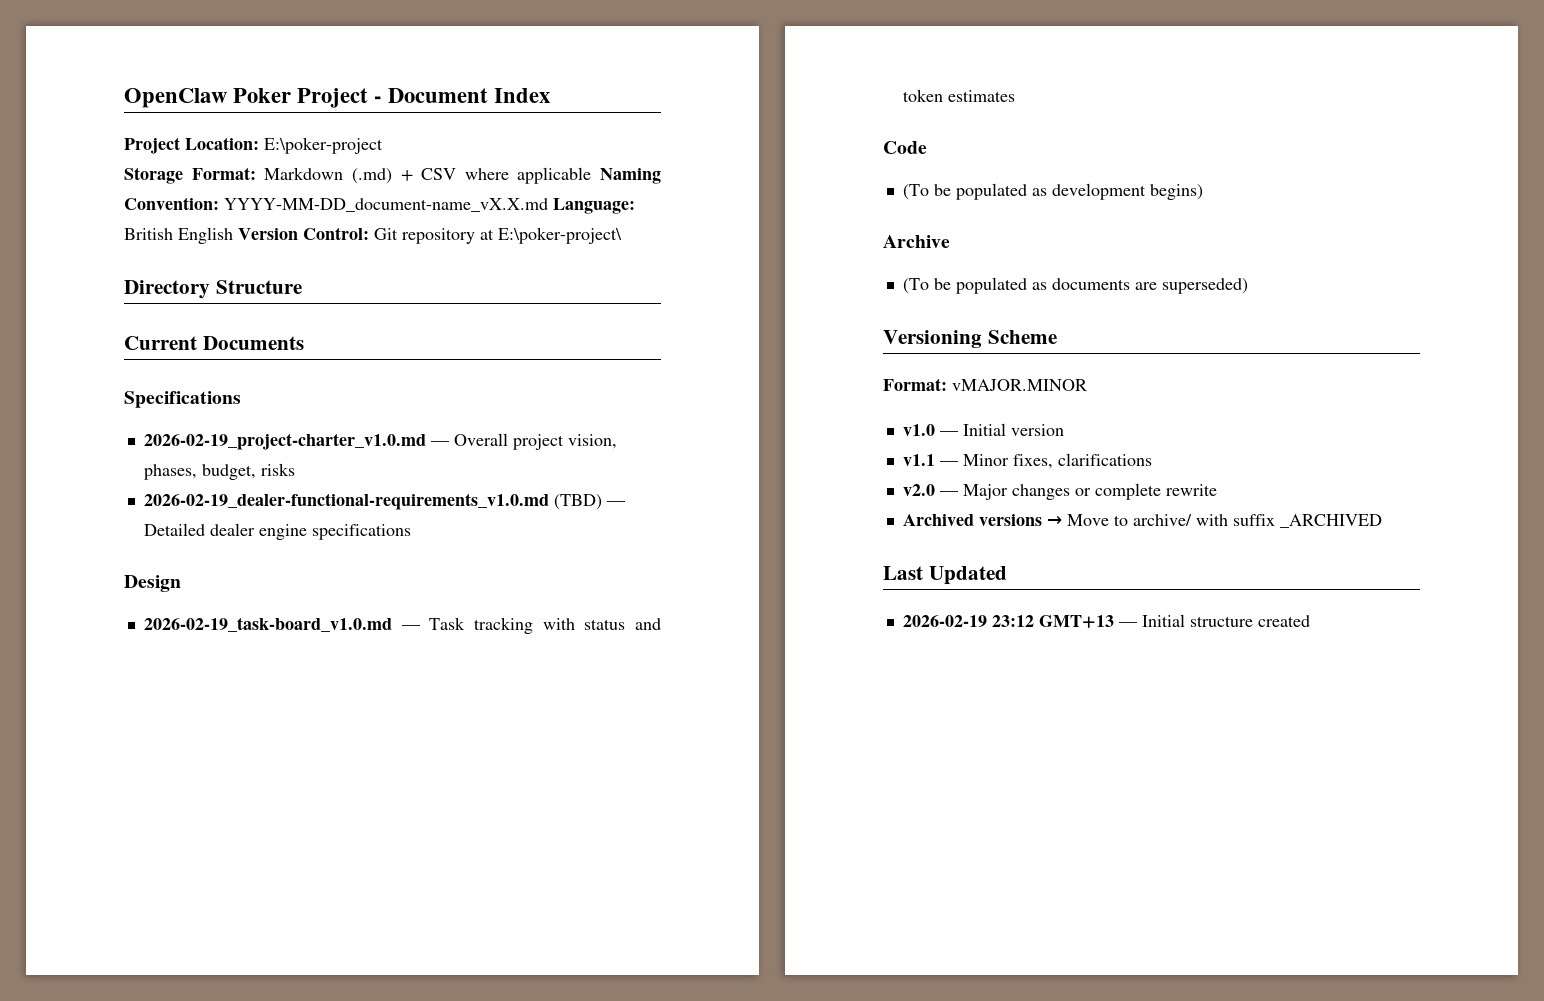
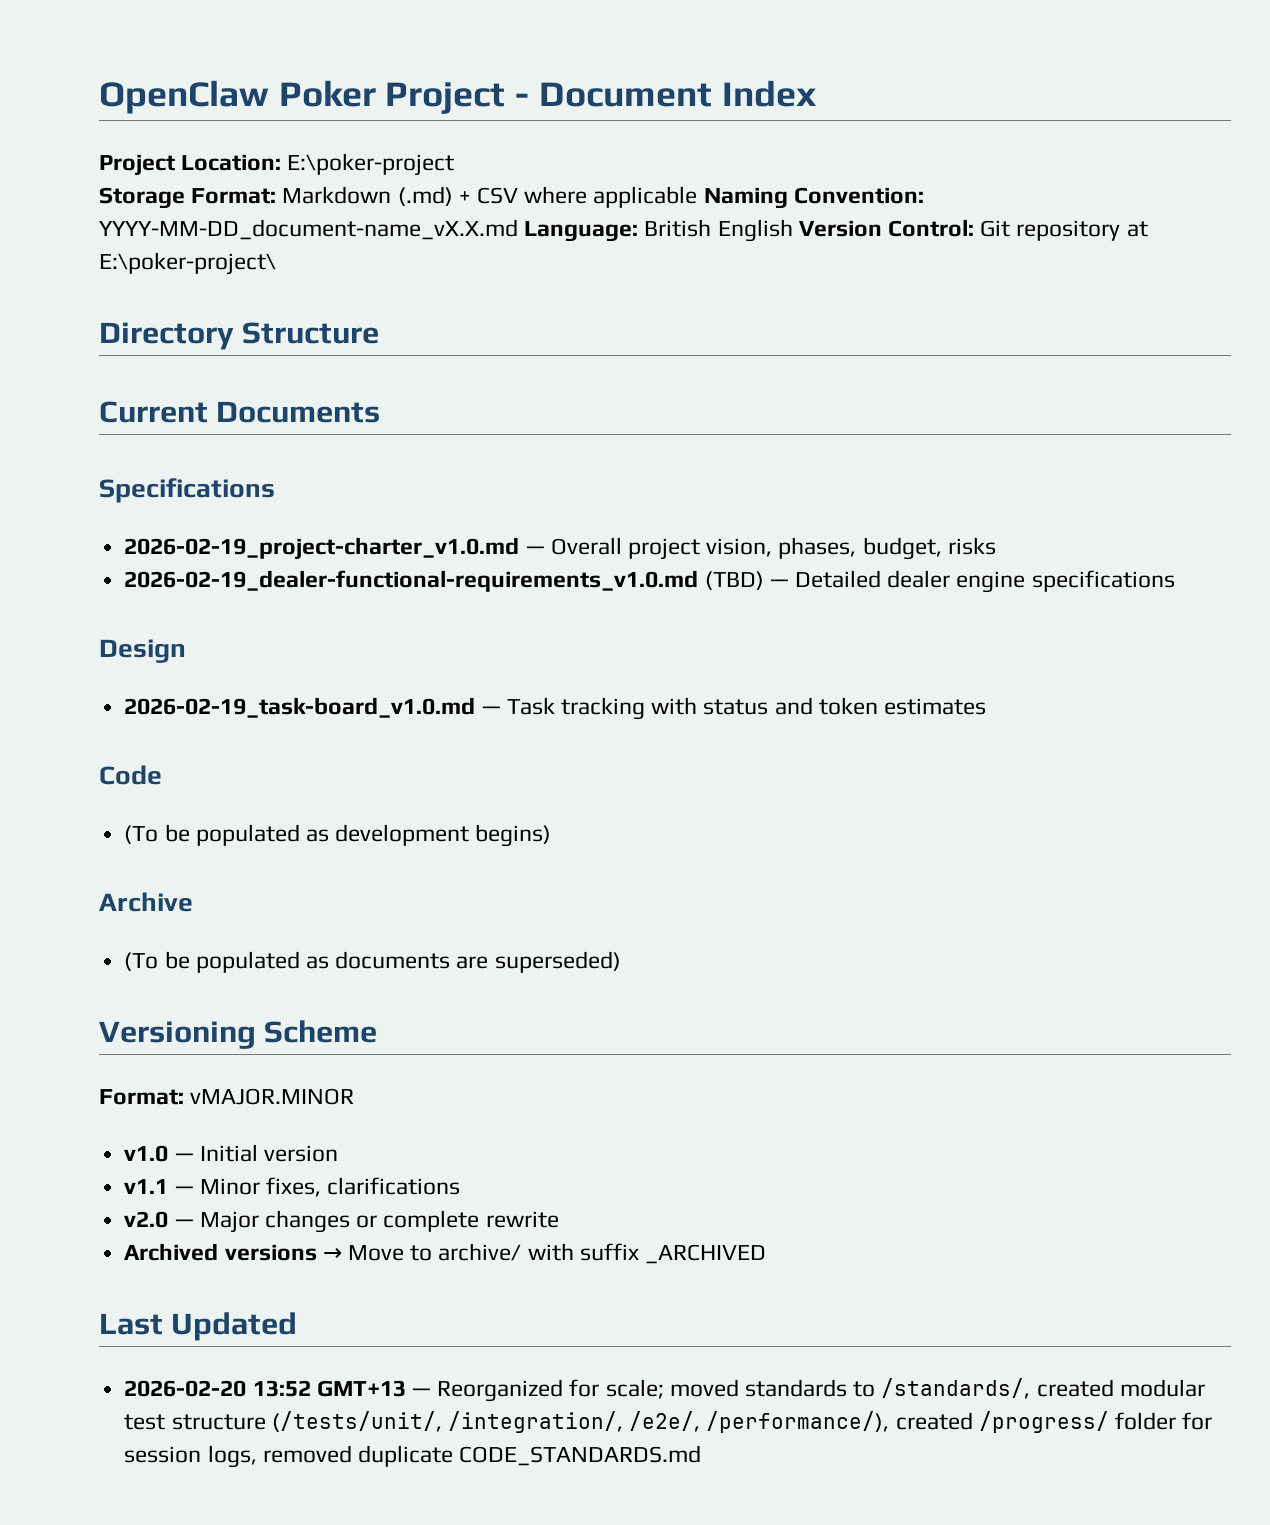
[902,614,1310,628] 2026-02-19 23:12 GMT+13 — Initial structure created -> [124,1378,1205,1402] [124,1411,1213,1433] [124,1445,702,1468] 2026-02-20 13:52 GMT+13 — Reorganized for scale; moved standards to /standards/, created modular test structure (/tests/unit/, /integration/, /e2e/, /performance/), created /progress/ folder for session logs, removed duplicate CODE_STANDARDS.md

